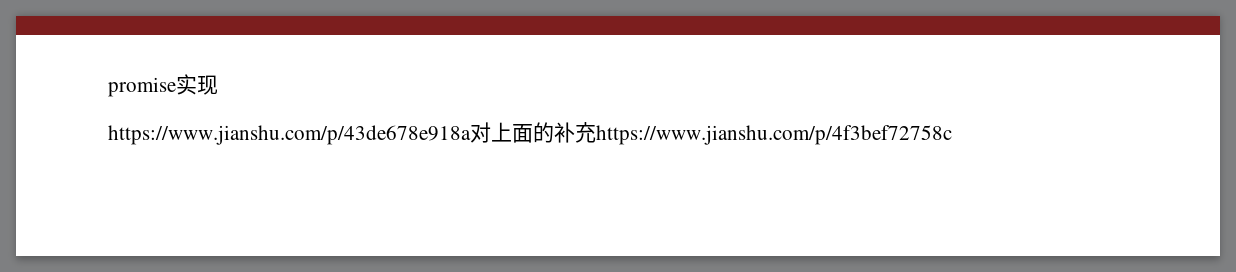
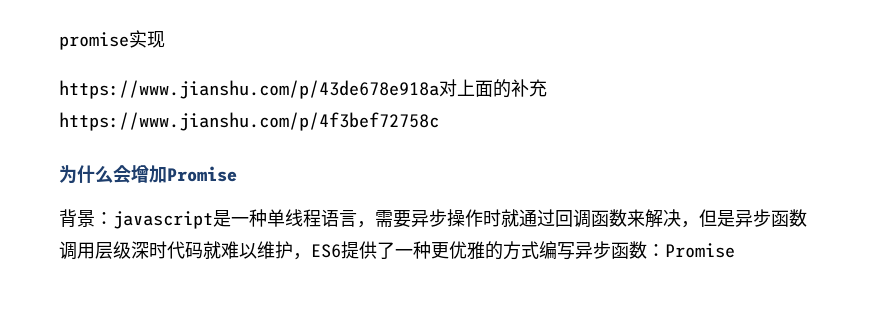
(952, 135) none -> [59,165,237,184] [59,209,807,229] [59,241,735,260] // 为什么会增加Promise // 背景：javascript是一种单线程语言，需要异步操作时就通过回调函数来解决，但是异步函数调用层级深时代码就难以维护，ES6提供了一种更优雅的方式编写异步函数：Promise

